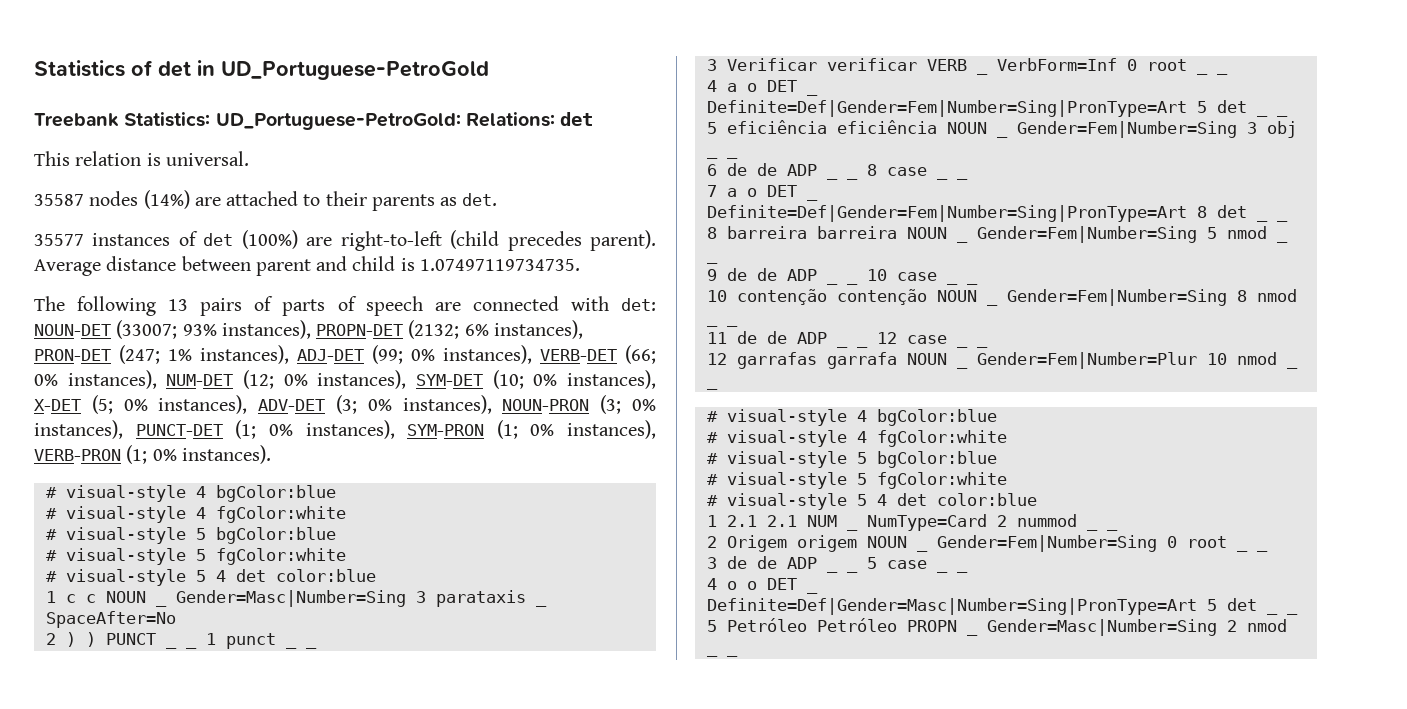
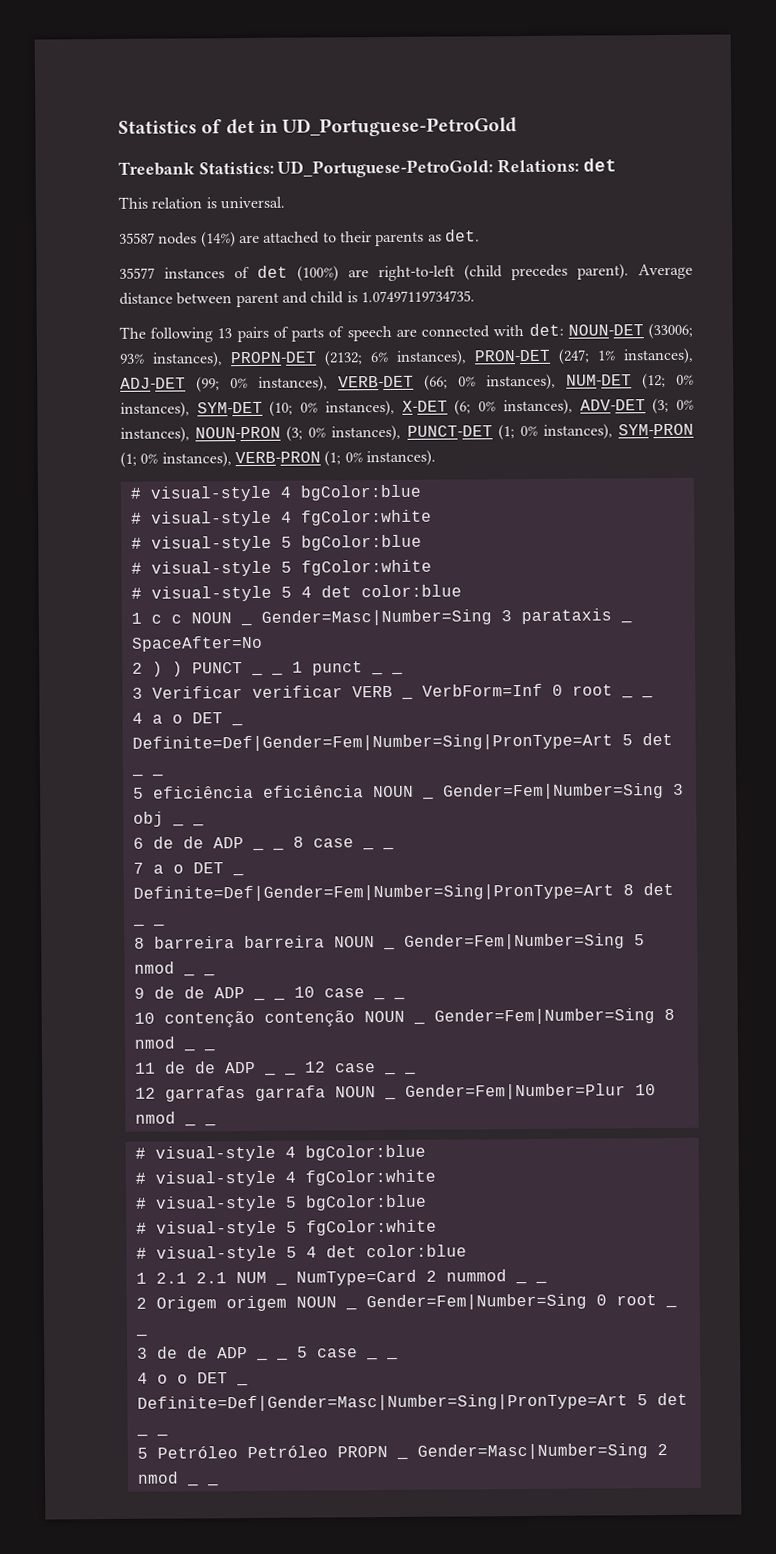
[116,320,178,339] (33007; -> [648,322,693,340] (33006;
[91,395,113,414] (5; -> [454,399,472,416] (6;

